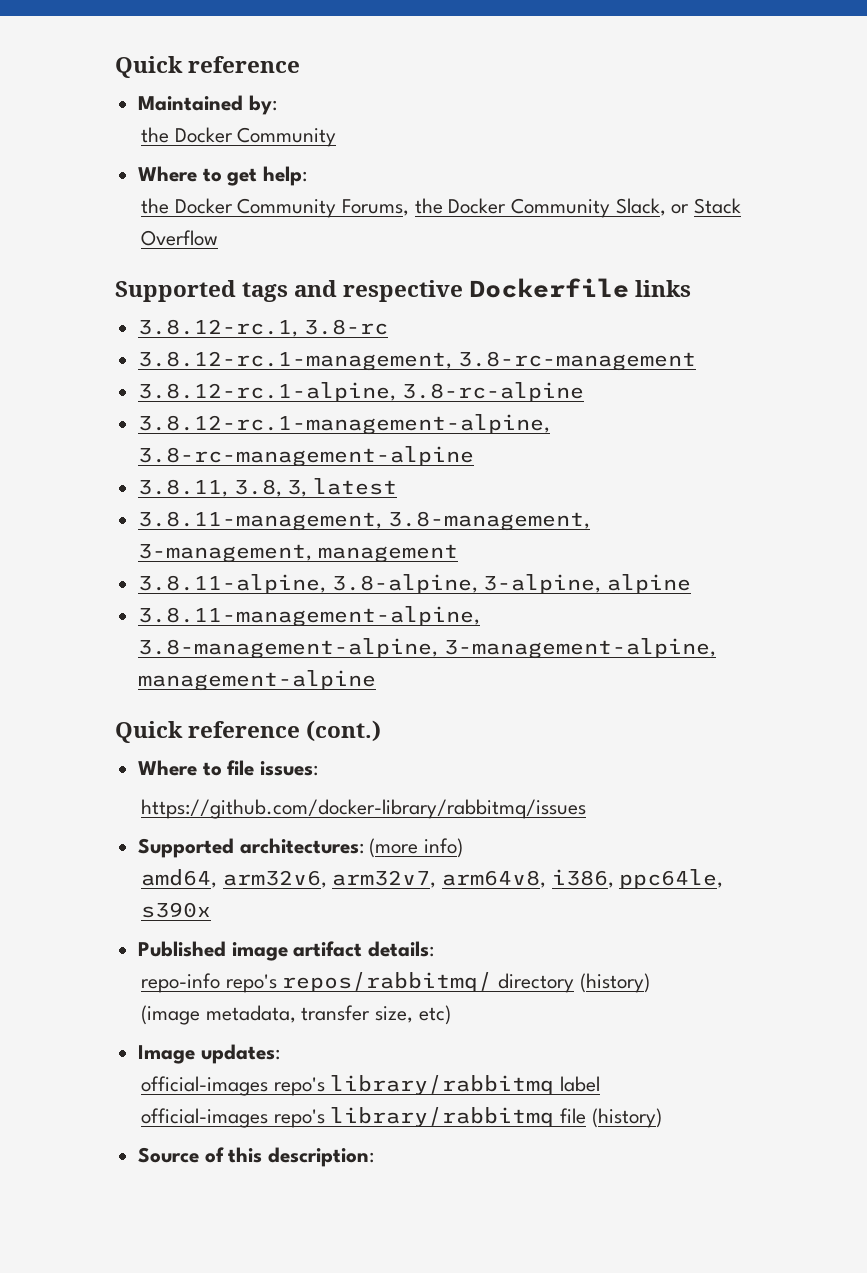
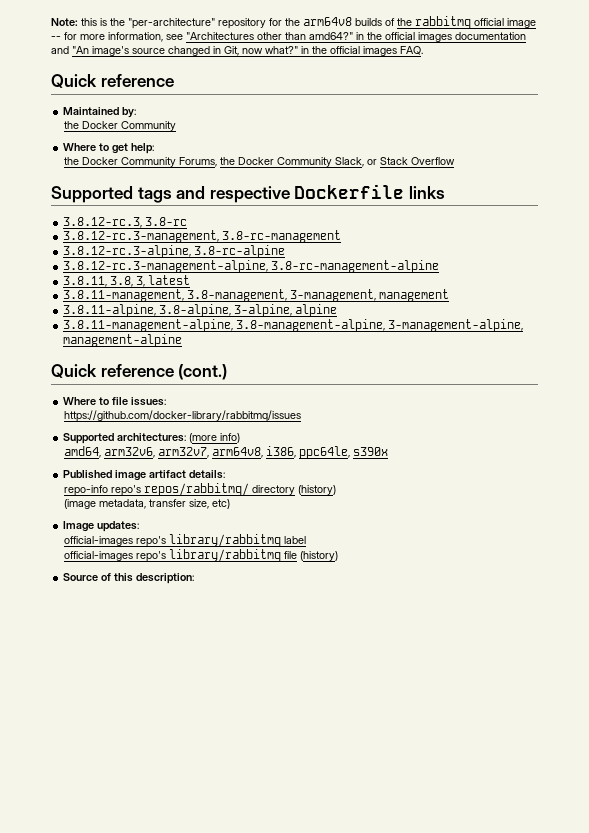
(115, 67) none -> [51,16,536,29] [51,32,526,42] [51,46,423,56] Note: this is the "per-architecture" repository for the arm64v8 builds of the rabbitmq official image -- for more information, see "Architectures other than amd64?" in the official images documentation and "An image's source changed in Git, now what?" in the official images FAQ. //
[138,319,299,337] 3.8.12-rc.1, -> [63,217,143,228] 3.8.12-rc.3,
[138,351,453,371] 3.8.12-rc.1-management, -> [63,230,220,243] 3.8.12-rc.3-management,
[138,382,397,402] 3.8.12-rc.1-alpine, -> [63,245,192,258] 3.8.12-rc.3-alpine,
[138,414,551,435] 3.8.12-rc.1-management-alpine, -> [63,260,269,273] 3.8.12-rc.3-management-alpine,

